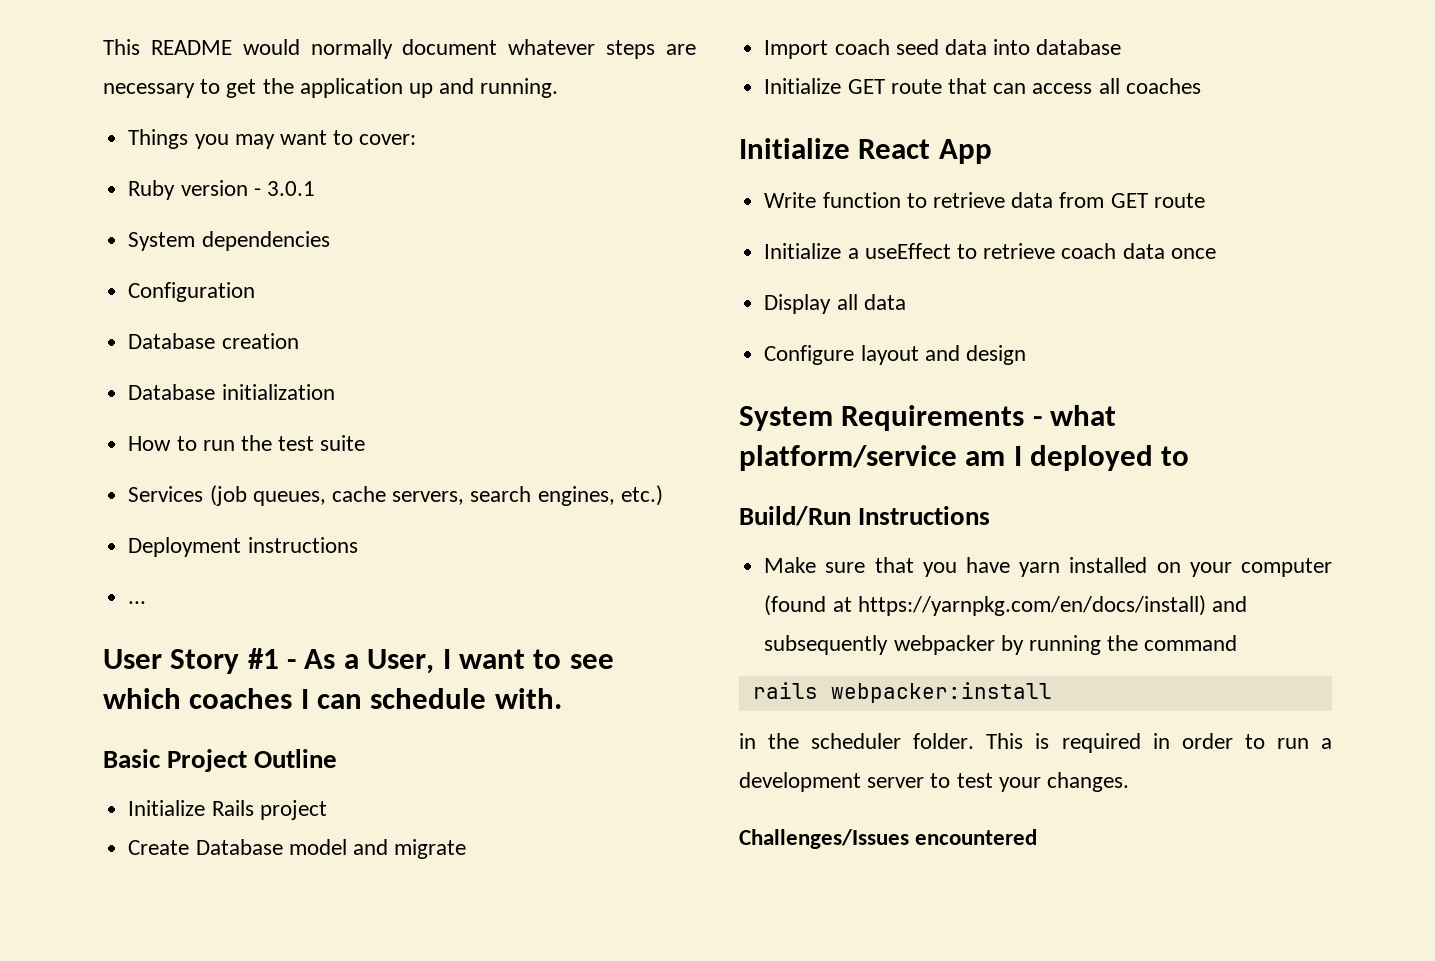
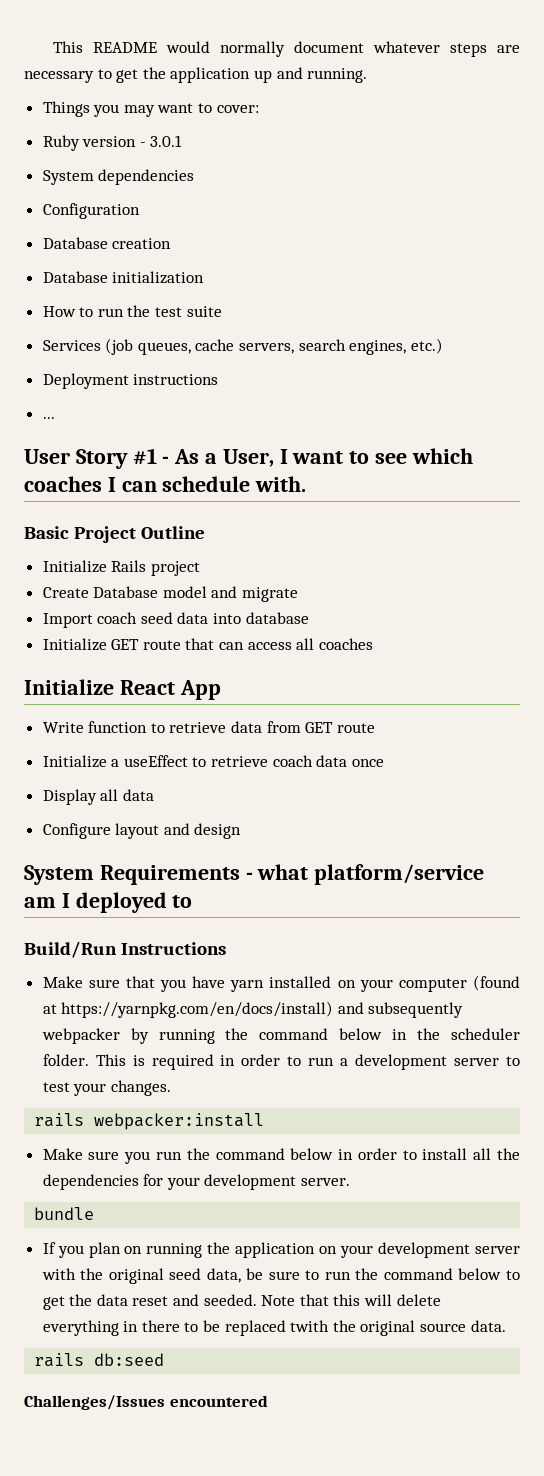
[752,682,1052,703] // rails webpacker:install // -> [339,1028,383,1040] below
(1130, 782) none -> [34,1113,265,1130] [42,1148,520,1164] [42,1174,351,1190] [34,1207,95,1220] [42,1242,520,1258] [41,1268,520,1284] [42,1294,441,1310] [42,1320,506,1336] [34,1353,165,1367] // rails webpacker:install // Make sure you run the command below in order to install all the dependencies for your development server. // bundle // If you plan on running the application on your development server with the original seed data, be sure to run the command below to get the data reset and seeded. Note that this will delete everything in there to be replaced twith the original source data. // rails db:seed

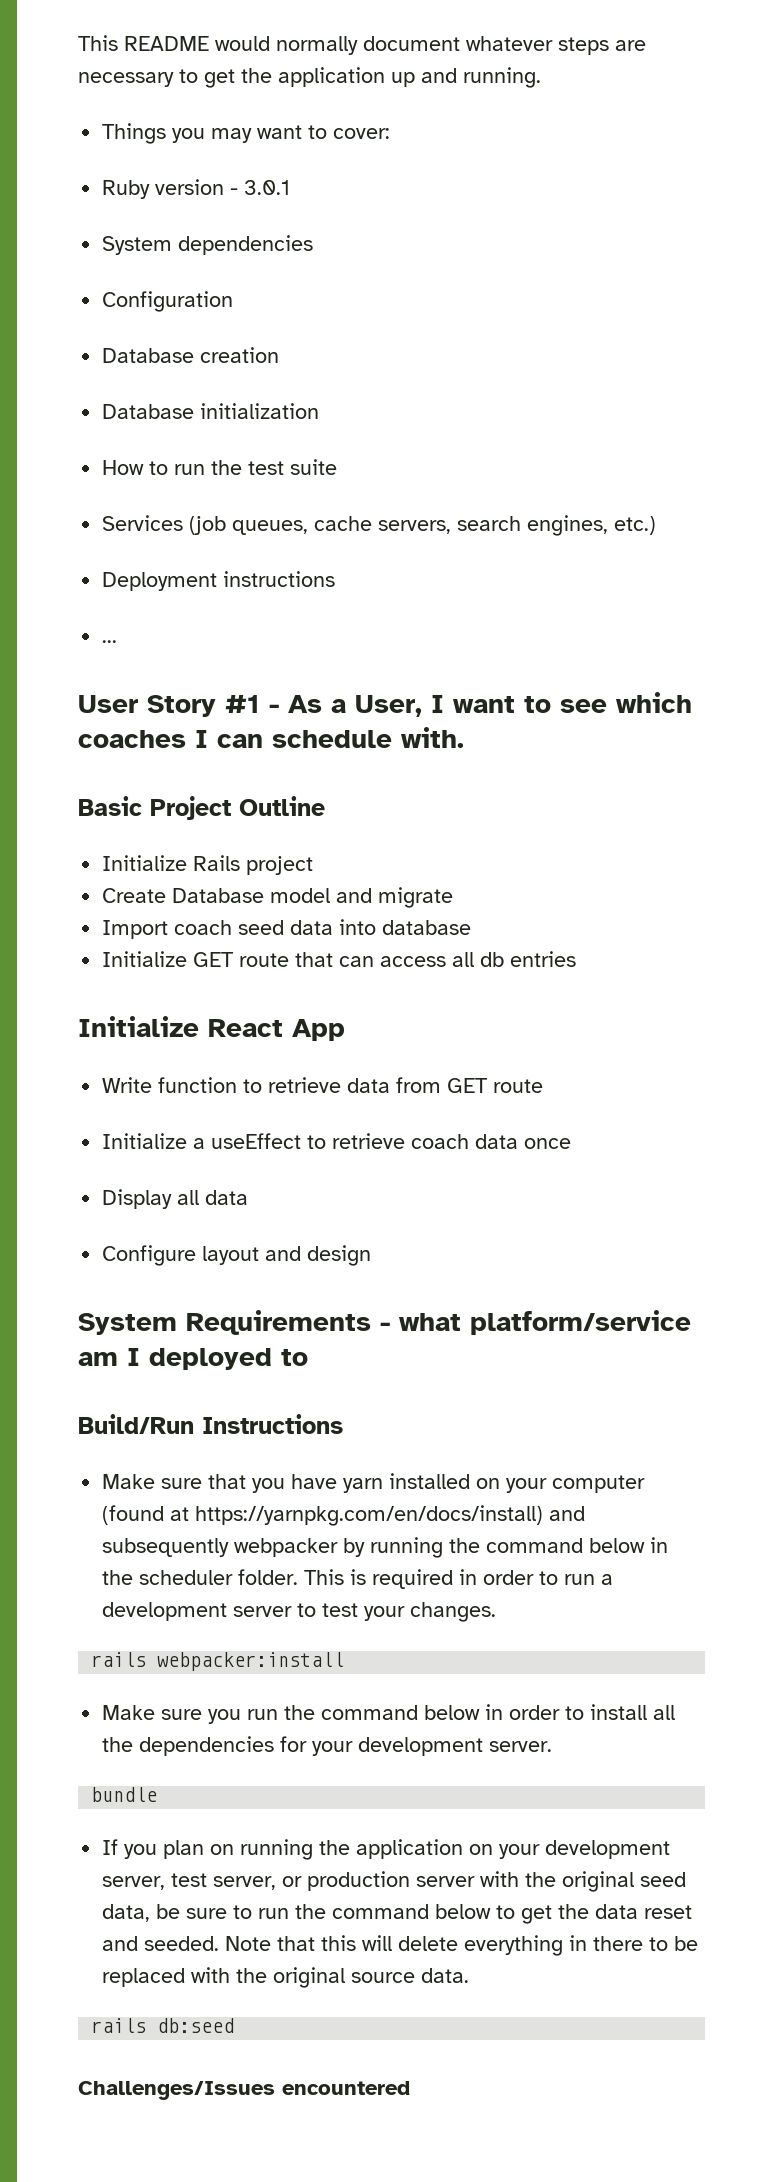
[318,638,373,650] coaches -> [480,951,577,967] db entries
(471, 1250) none -> [102,1871,411,1891] server, test server, or production
[290,1320,330,1332] twith -> [191,1967,231,1983] with

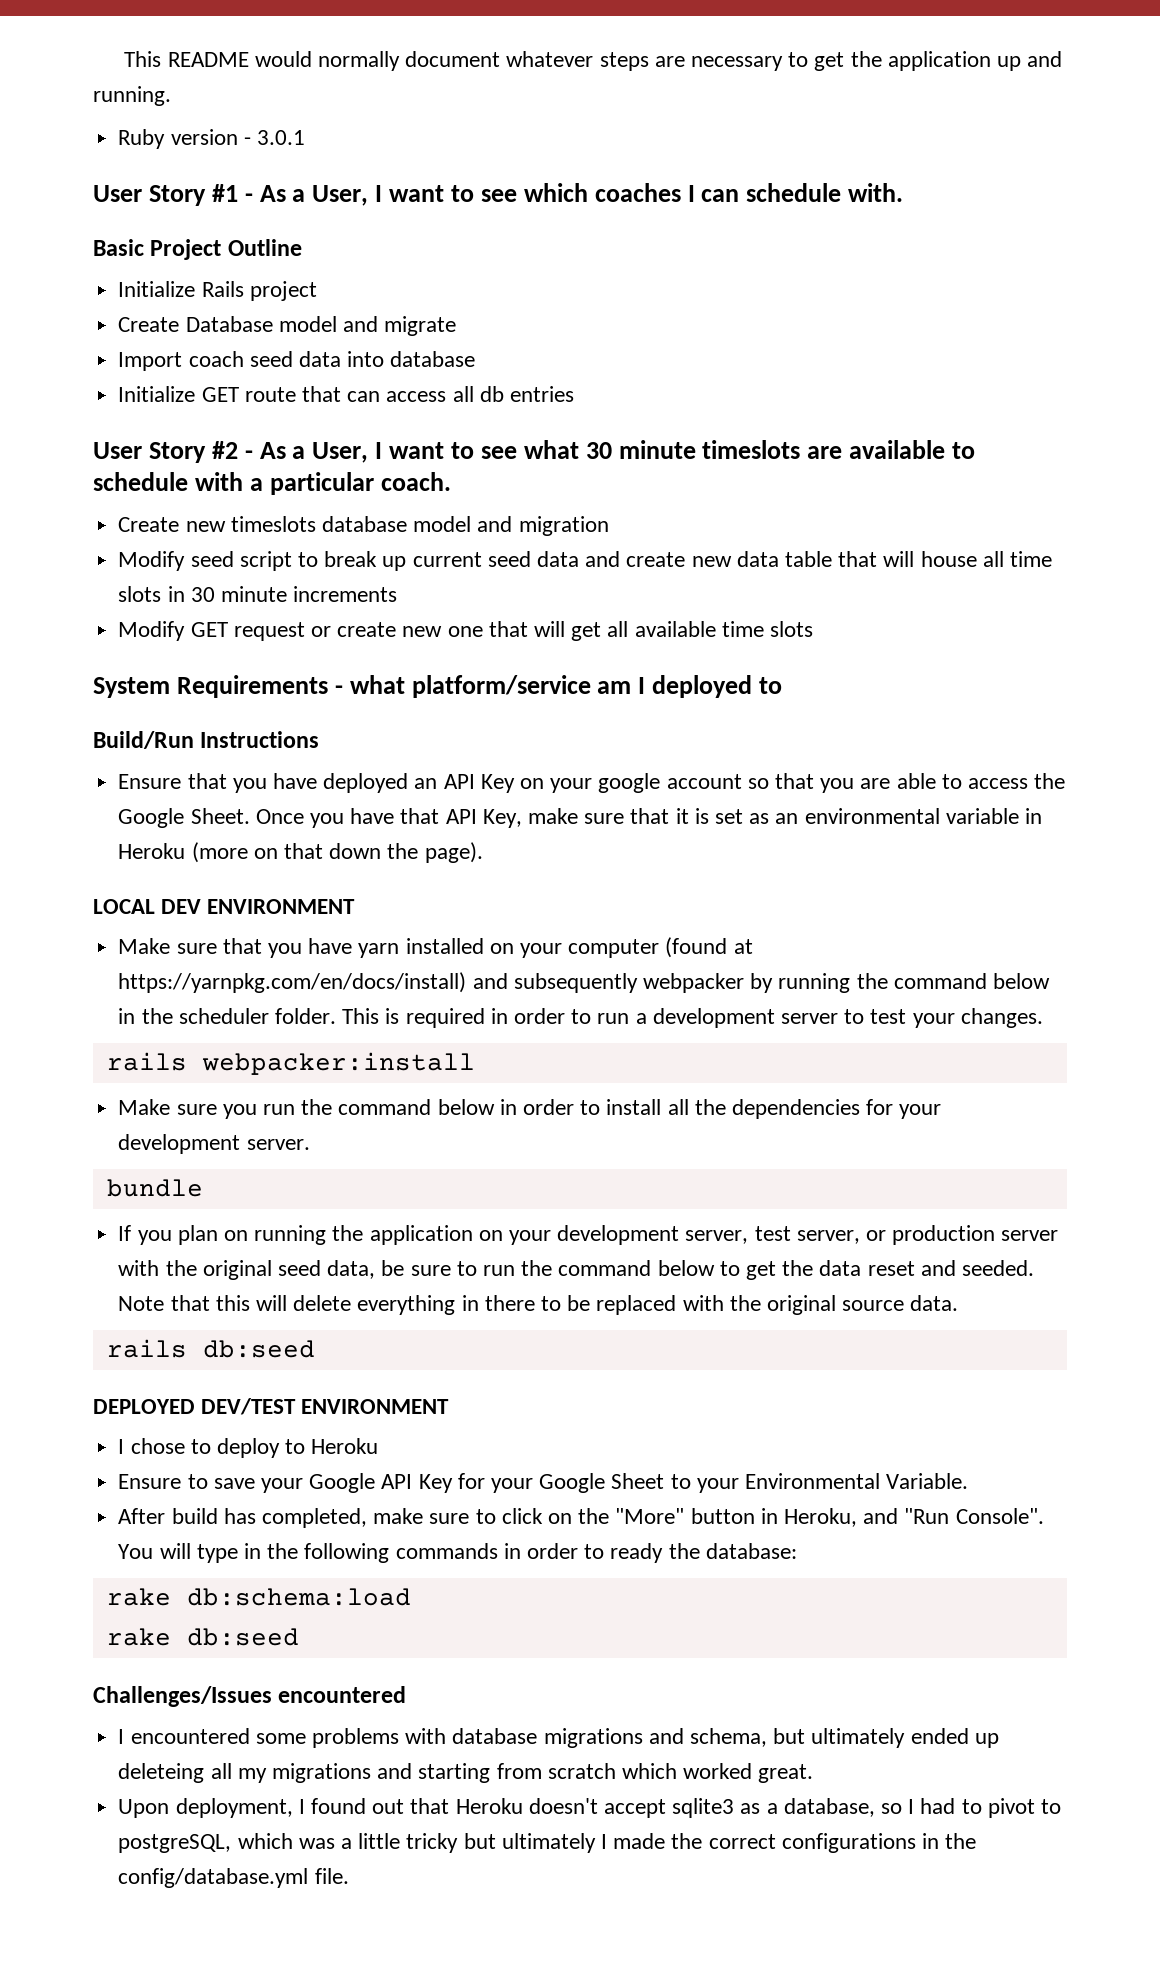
[102,123,391,144] [102,179,291,199] [102,235,314,255] [102,291,234,312] [102,347,280,363] [102,403,320,419] [102,459,338,475] [102,515,657,536] [102,571,336,591] [102,640,118,643] Things you may want to cover: // Ruby version - 3.0.1 // System dependencies // Configuration // Database creation // Database initialization // How to run the test suite // Services (job queues, cache servers, search engines, etc.) // Deployment instructions // ... -> [118,129,305,149] Ruby version - 3.0.1
[78,1016,345,1041] [102,1077,544,1093] [102,1133,572,1149] [102,1189,249,1209] [102,1245,372,1266] Initialize React App // Write function to retrieve data from GET route // Initialize a useEffect to retrieve coach data once // Display all data // Configure layout and design -> [93,440,976,463] [93,472,451,495] [118,516,609,536] [118,551,1053,571] [118,586,398,602] [118,621,814,641] User Story #2 - As a User, I want to see what 30 minute timeslots are available to schedule with a particular coach. // Create new timeslots database model and migration // Modify seed script to break up current seed data and create new data table that will house all time slots in 30 minute increments // Modify GET request or create new one that will get all available time slots
(343, 1424) none -> [118,773,1066,793] [118,808,1043,828] [118,842,483,863] [93,899,356,914] // Ensure that you have deployed an API Key on your google account so that you are able to access the Google Sheet. Once you have that API Key, make sure that it is set as an environmental variable in Heroku (more on that down the page). // LOCAL DEV ENVIRONMENT
[78,2081,410,2100] Challenges/Issues encountered -> [93,1398,450,1415] [118,1438,379,1458] [118,1473,969,1493] [118,1508,1044,1528] [118,1543,797,1563] [106,1588,411,1606] [106,1628,299,1646] [93,1686,407,1707] [118,1728,999,1748] [118,1763,814,1783] [118,1798,1062,1818] [118,1833,977,1853] [118,1868,349,1888] DEPLOYED DEV/TEST ENVIRONMENT // I chose to deploy to Heroku // Ensure to save your Google API Key for your Google Sheet to your Environmental Variable. // After build has completed, make sure to click on the "More" button in Heroku, and "Run Console". You will type in the following commands in order to ready the database: // rake db:schema:load // rake db:seed // Challenges/Issues encountered // I encountered some problems with database migrations and schema, but ultimately ended up deleteing all my migrations and starting from scratch which worked great. // Upon deployment, I found out that Heroku doesn't accept sqlite3 as a database, so I had to pivot to postgreSQL, which was a little tricky but ultimately I made the correct configurations in the config/database.yml file.

